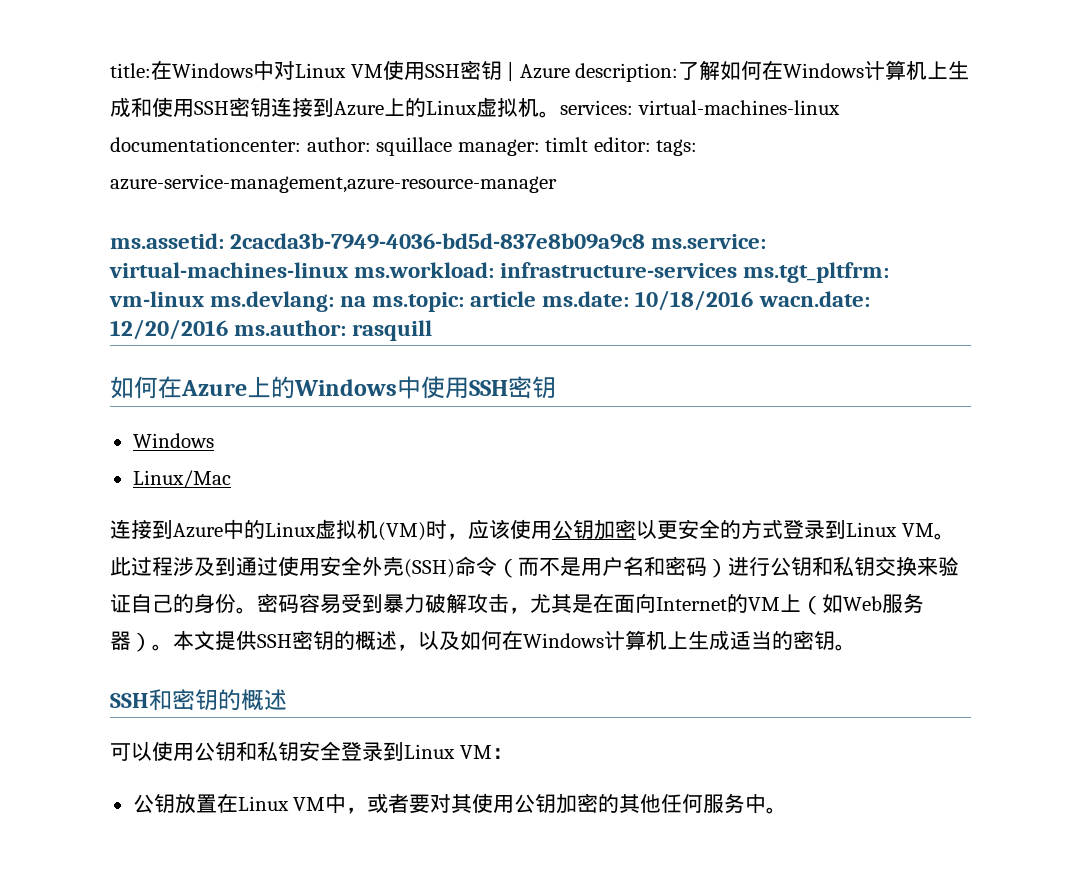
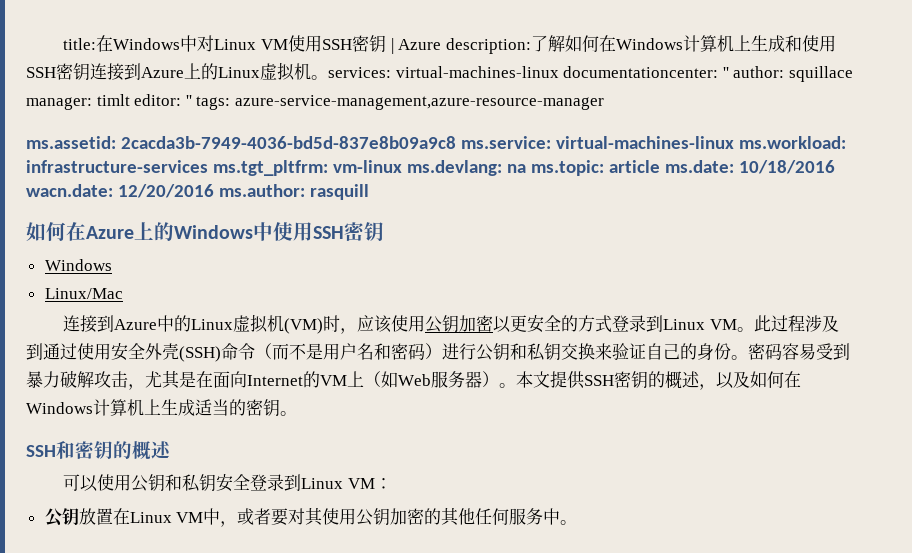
(301, 144) none -> [722,67,729,78] ''
(651, 144) none -> [185,95,192,106] ''

